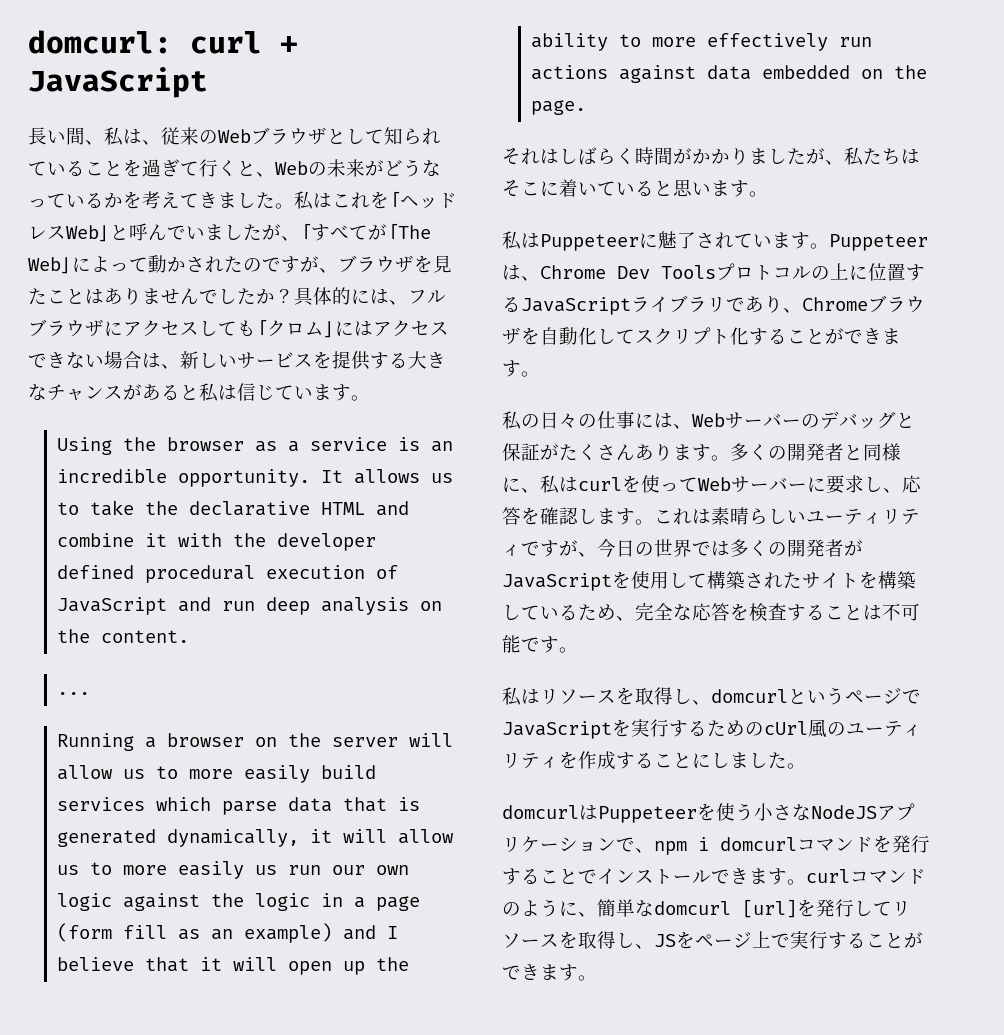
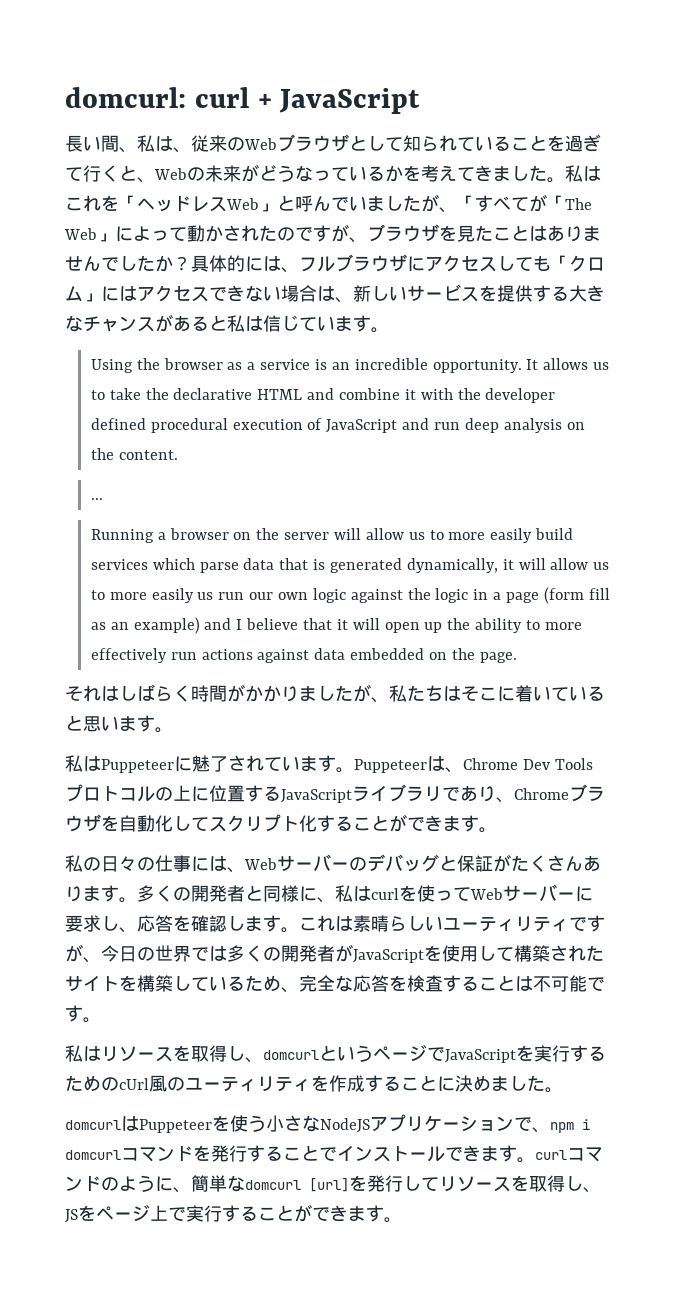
[711,752,730,768] し -> [455,1075,491,1092] 決め

